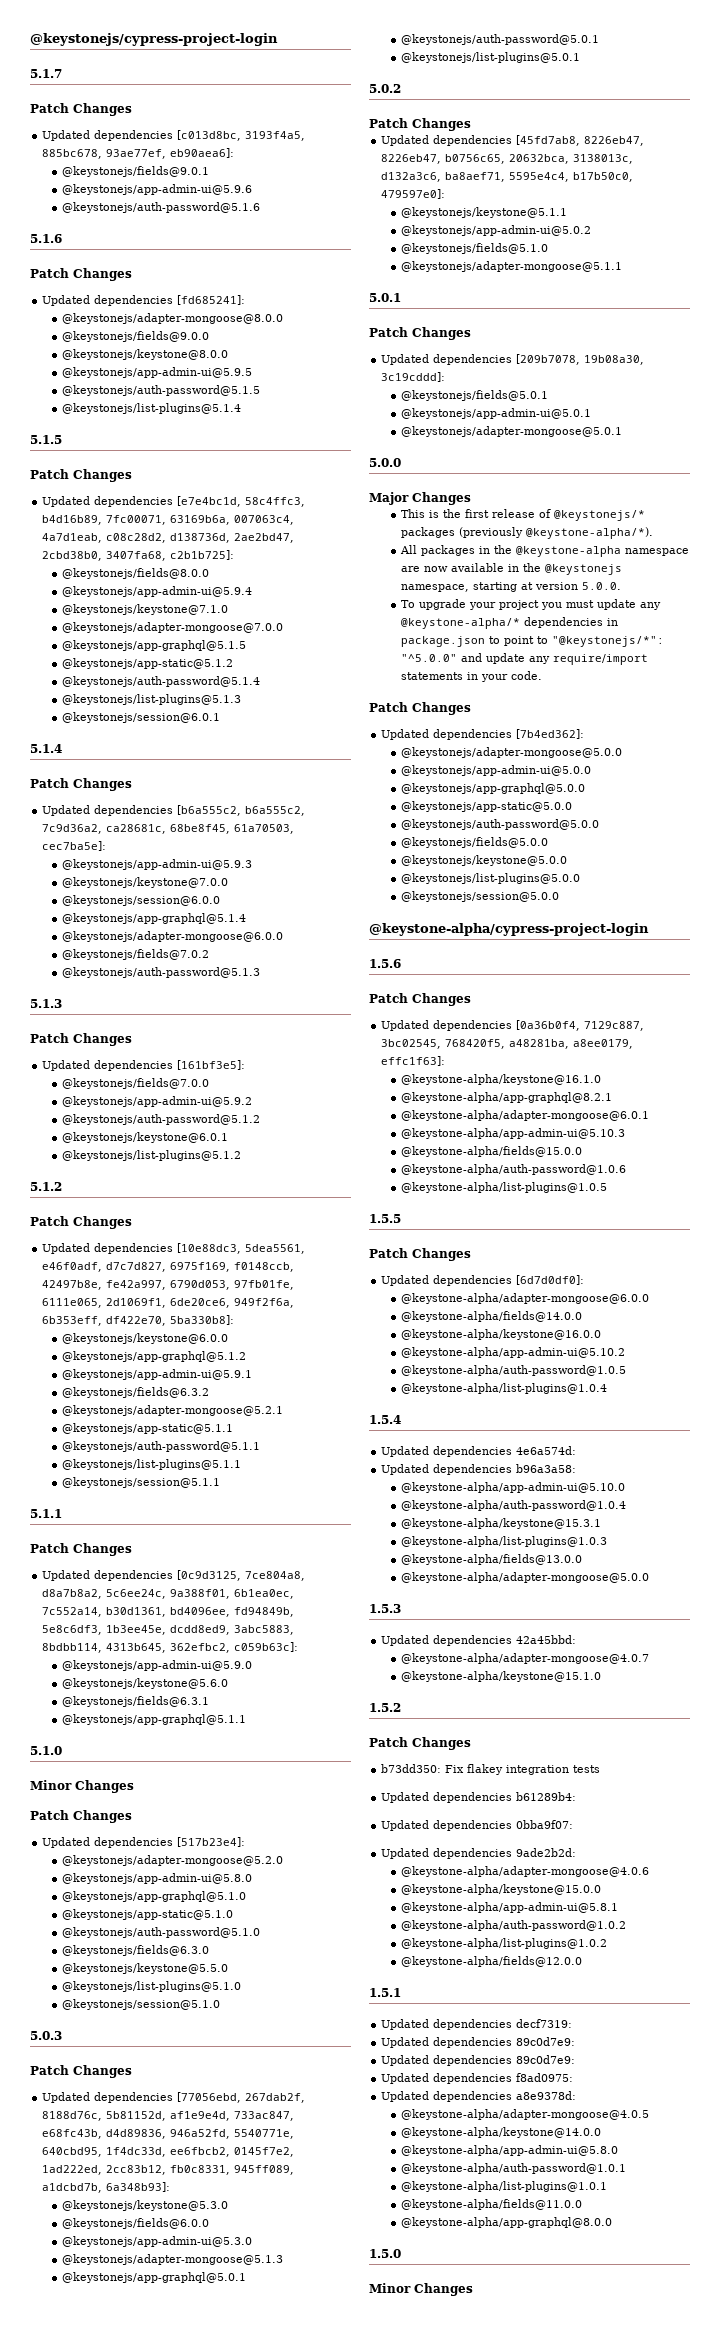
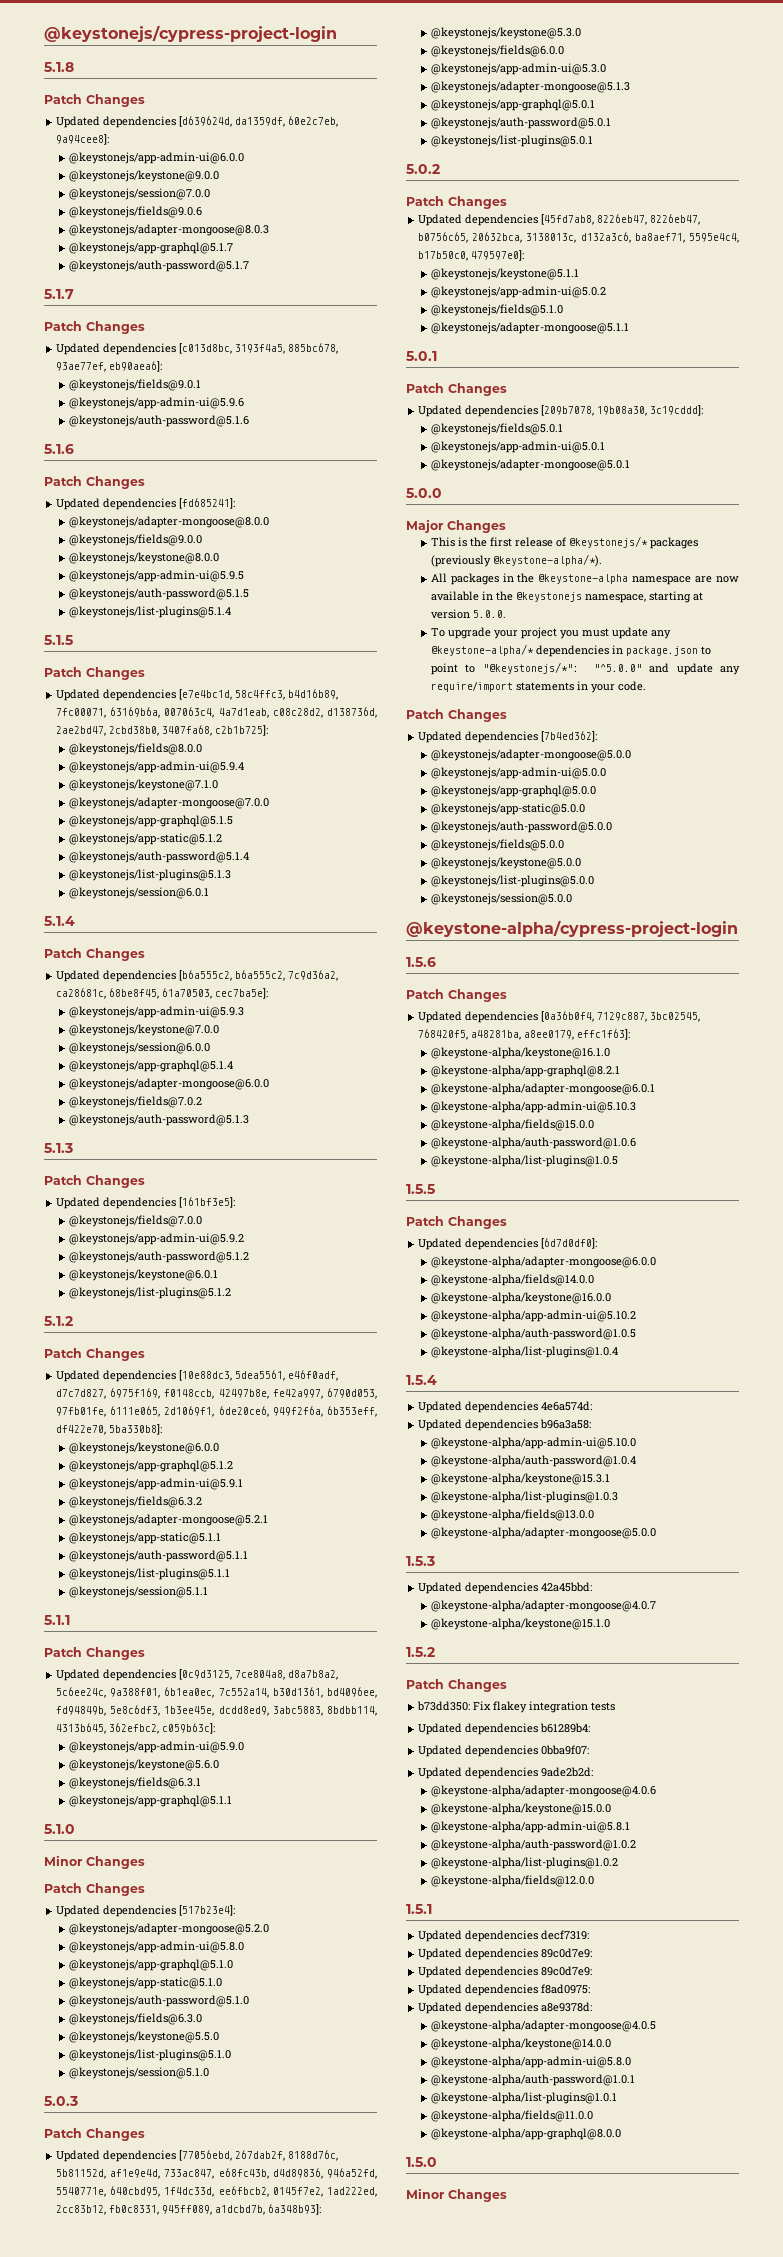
(278, 39) none -> [44,62,74,72] [44,94,145,107] [56,116,339,128] [56,134,110,145] [68,152,244,164] [68,170,219,182] [68,188,210,200] [68,206,202,218] [68,224,269,236] [68,242,233,254] [68,260,249,272] // 5.1.8 // Patch Changes // Updated dependencies [d639624d, da1359df, 60e2c7eb, 9a94cee8]: // @keystonejs/app-admin-ui@6.0.0 // @keystonejs/keystone@9.0.0 // @keystonejs/session@7.0.0 // @keystonejs/fields@9.0.6 // @keystonejs/adapter-mongoose@8.0.3 // @keystonejs/app-graphql@5.1.7 // @keystonejs/auth-password@5.1.7

